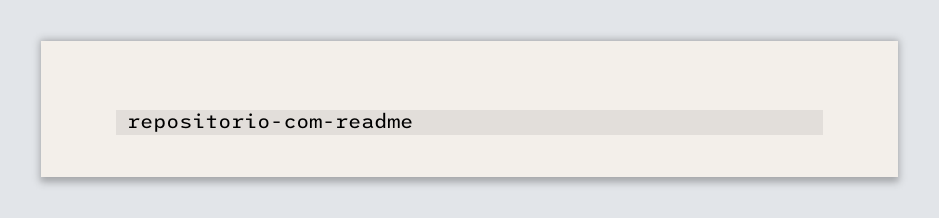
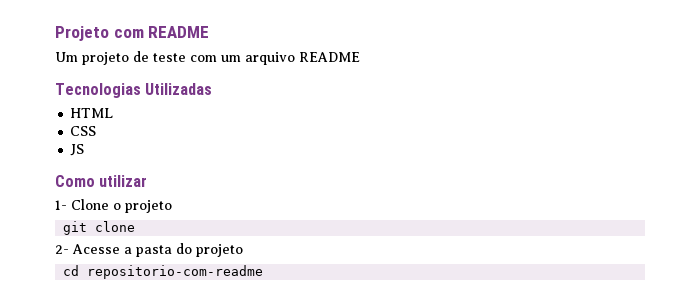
(126, 122) none -> [55,26,210,41] [55,51,360,65] [55,83,213,98] [70,108,114,118] [70,126,97,136] [70,144,85,156] [55,175,148,187] [55,199,172,213] [63,221,136,235] [55,243,243,257] [63,265,80,276] Projeto com README // Um projeto de teste com um arquivo README // Tecnologias Utilizadas // HTML // CSS // JS // Como utilizar // 1- Clone o projeto // git clone // 2- Acesse a pasta do projeto // cd

